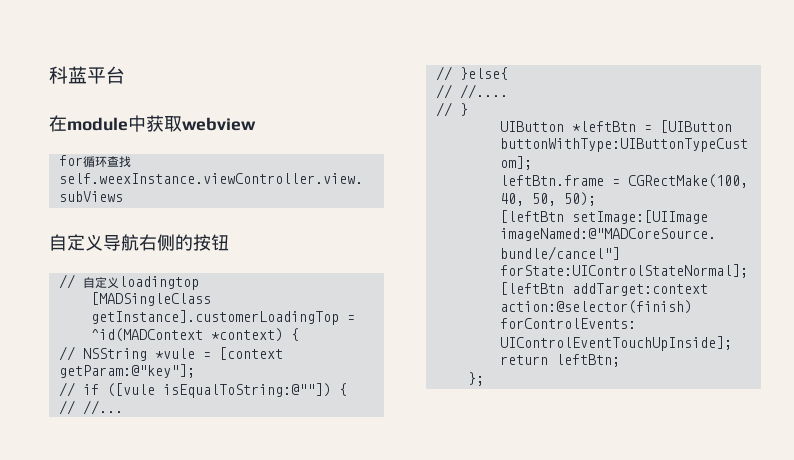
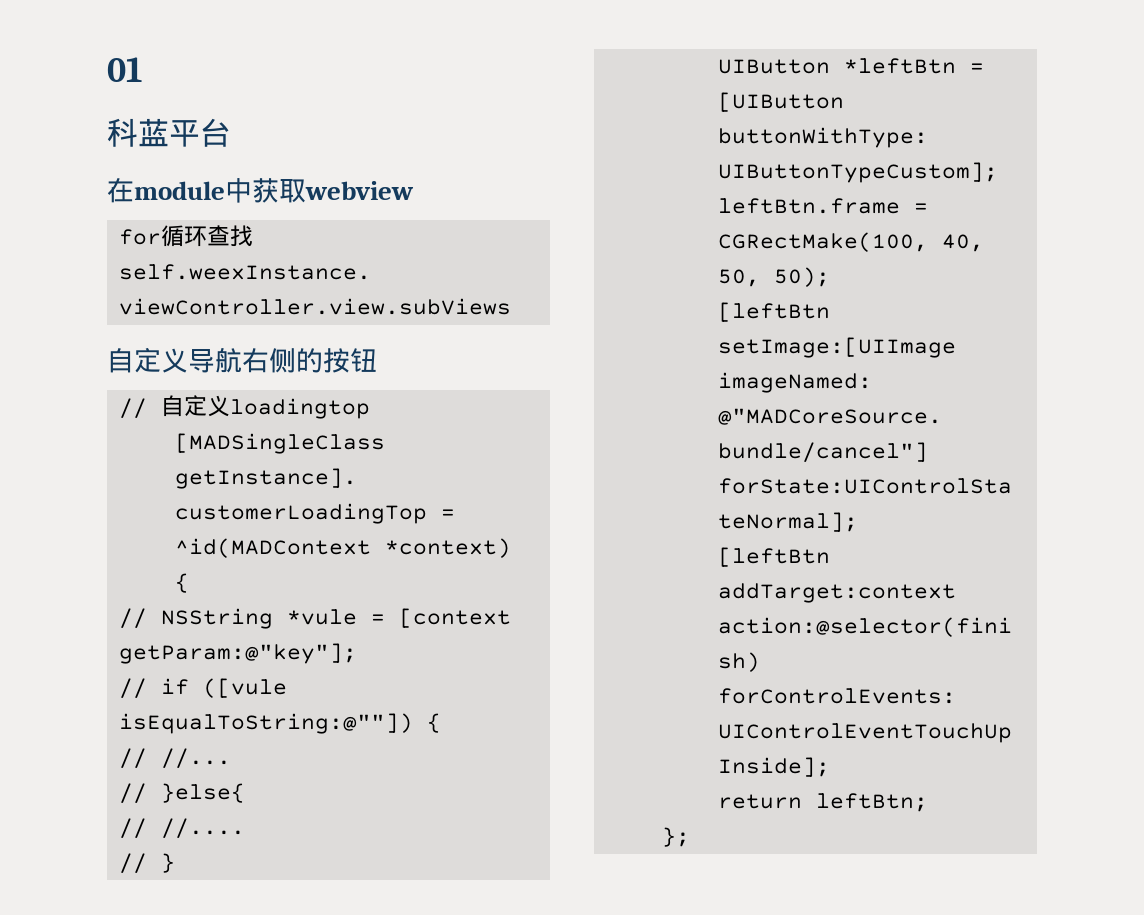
(49, 75) none -> [107,57,142,82] 01 //

